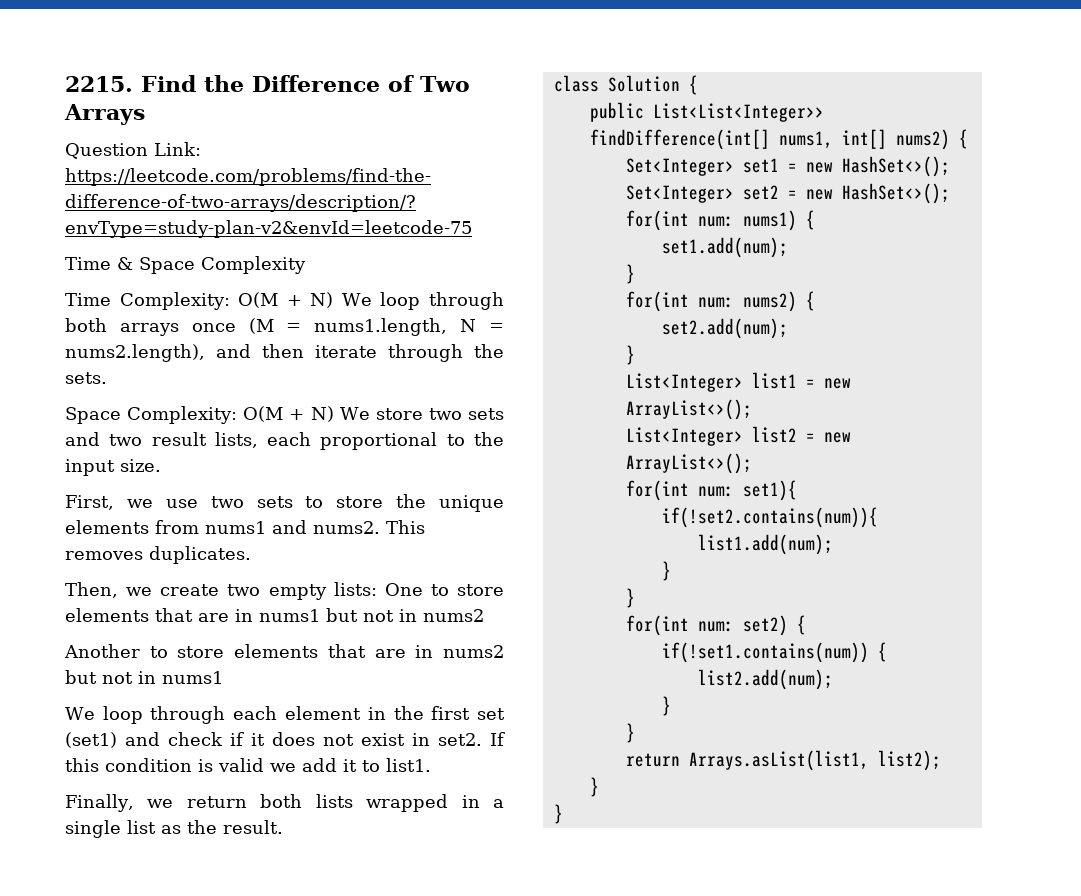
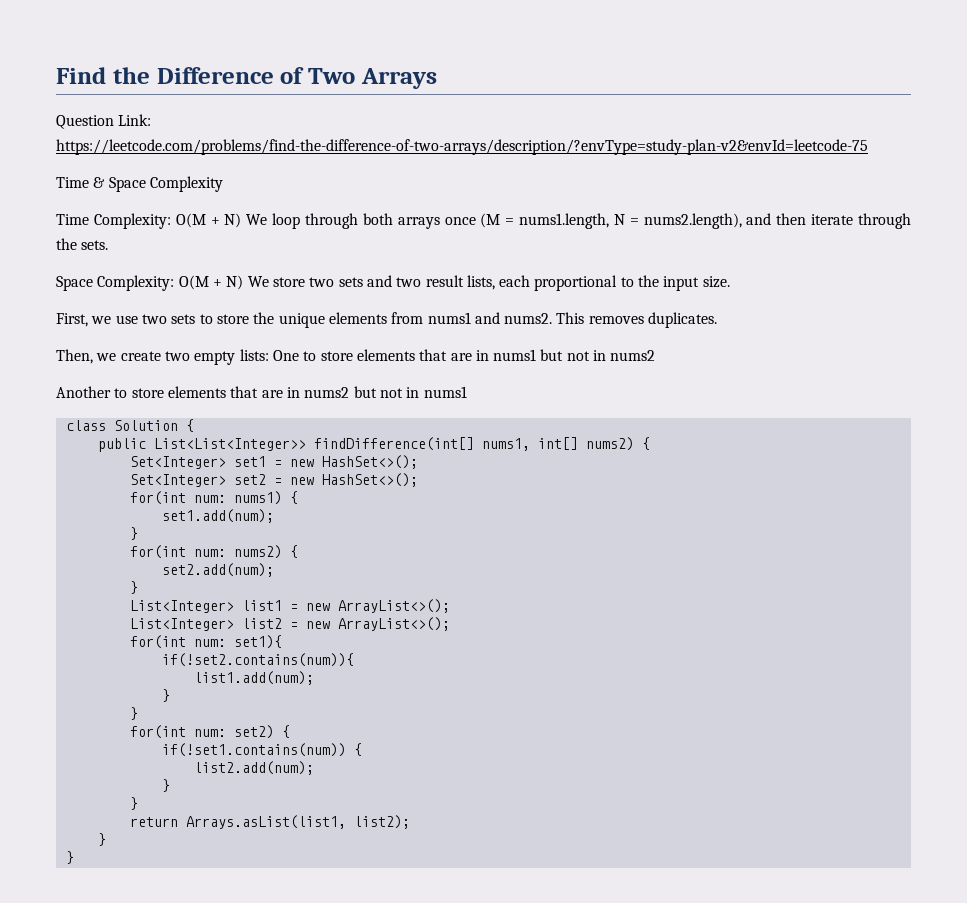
[65,76,133,92] 2215. -> (56, 75) none
[65,706,505,724] [65,732,505,748] [65,758,431,772] [65,794,505,812] [65,820,283,838] // We loop through each element in the first set (set1) and check if it does not exist in set2. If this condition is valid we add it to list1. // Finally, we return both lists wrapped in a single list as the result. -> (467, 392) none

